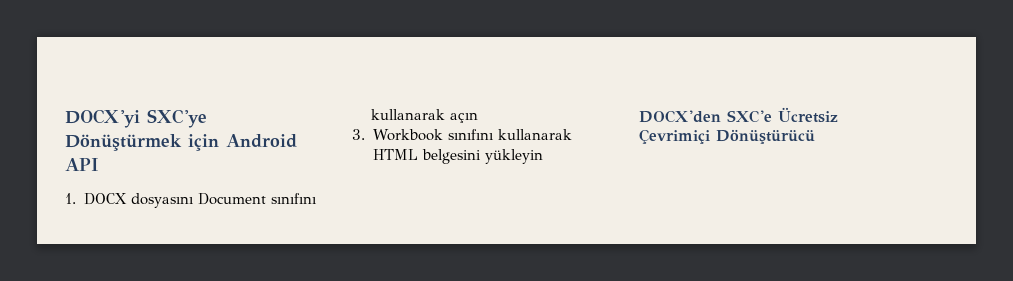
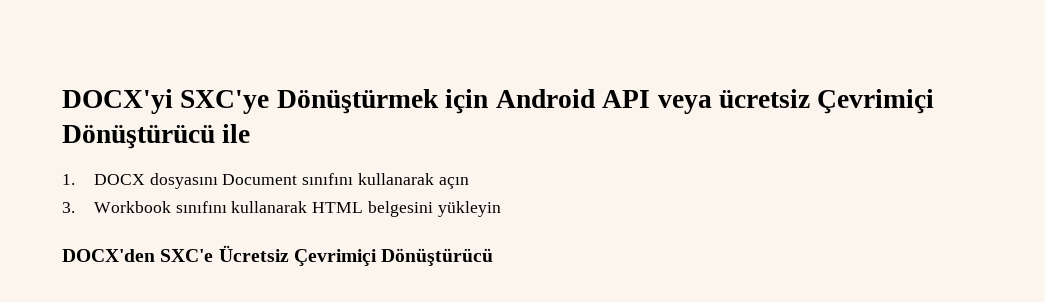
(99, 164) none -> [657,89,935,114] [62,124,251,149] veya ücretsiz Çevrimiçi Dönüştürücü ile

